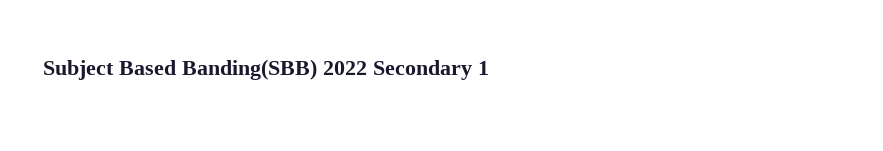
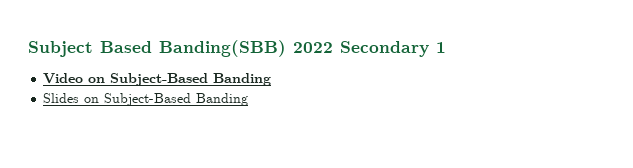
(489, 68) none -> [43,73,272,86] [43,93,249,106] // Video on Subject-Based Banding // Slides on Subject-Based Banding

